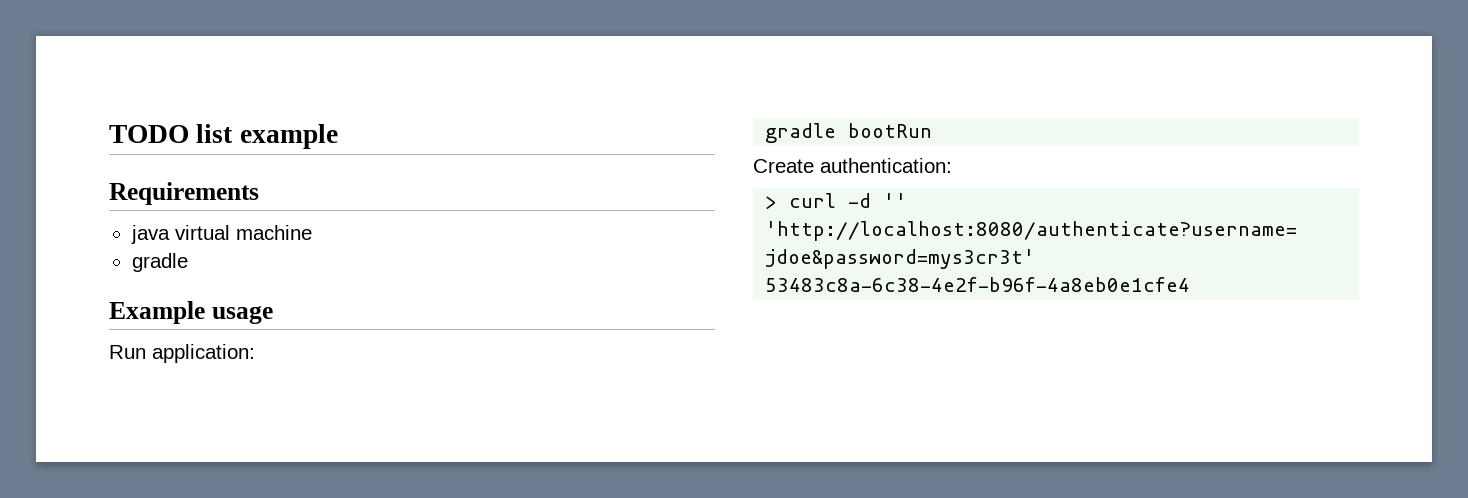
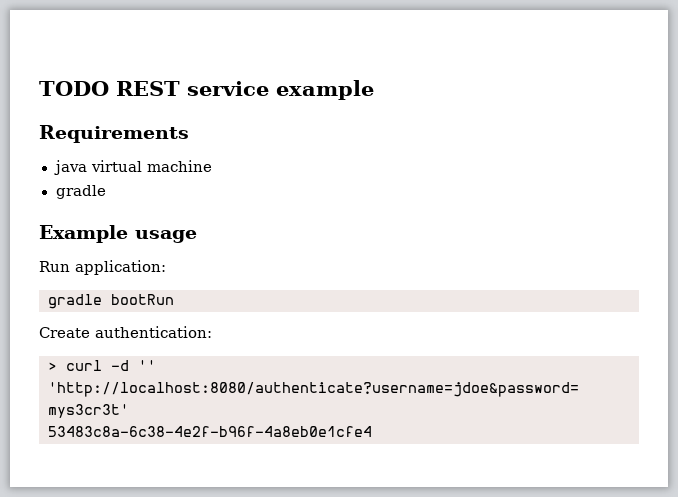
[196,124,234,143] list -> [116,81,269,96] REST service

